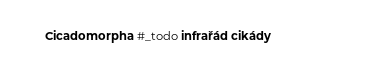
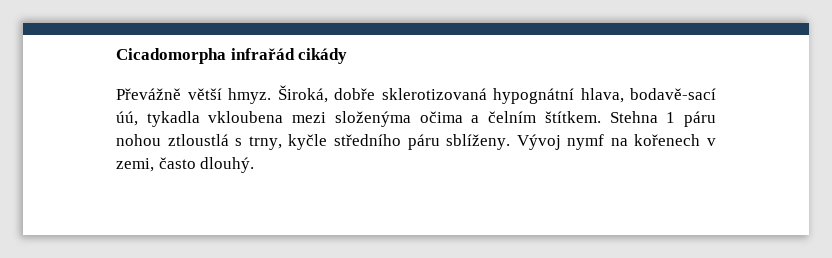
[137,31,179,41] #_todo -> (226, 56) none
(272, 36) none -> [116,85,716,104] [116,111,717,127] [116,134,716,150] [116,157,255,173] // Převážně větší hmyz. Široká, dobře sklerotizovaná hypognátní hlava, bodavě-sací úú, tykadla vkloubena mezi složenýma očima a čelním štítkem. Stehna 1 páru nohou ztloustlá s trny, kyčle středního páru sblíženy. Vývoj nymf na kořenech v zemi, často dlouhý.

